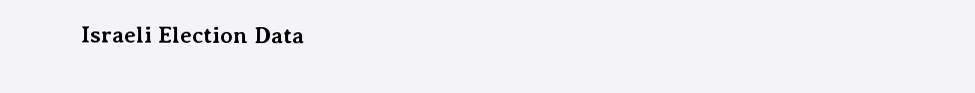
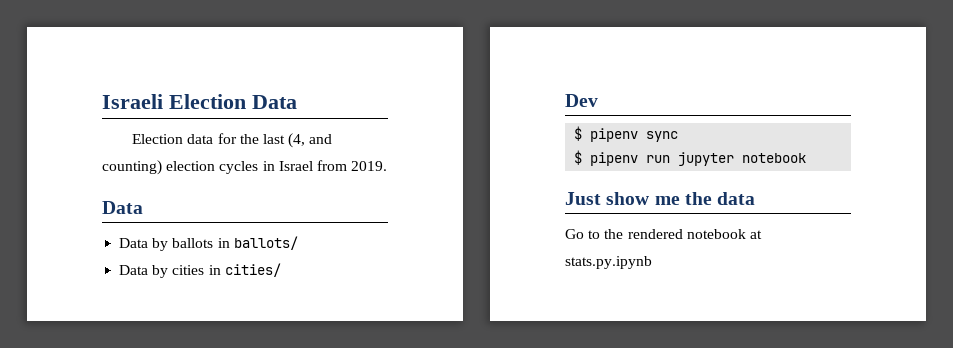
(306, 35) none -> [132,133,333,148] [102,160,388,175] [102,201,143,214] [119,236,298,251] [119,263,281,278] [565,94,598,107] [574,126,679,142] [574,150,807,166] [565,192,756,205] [565,229,762,239] [565,256,652,269] // Election data for the last (4, and counting) election cycles in Israel from 2019. // Data // Data by ballots in ballots/ // Data by cities in cities/ // Dev // $ pipenv sync // $ pipenv run jupyter notebook // Just show me the data // Go to the rendered notebook at stats.py.ipynb

